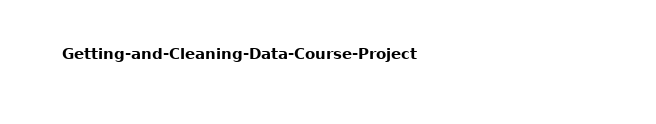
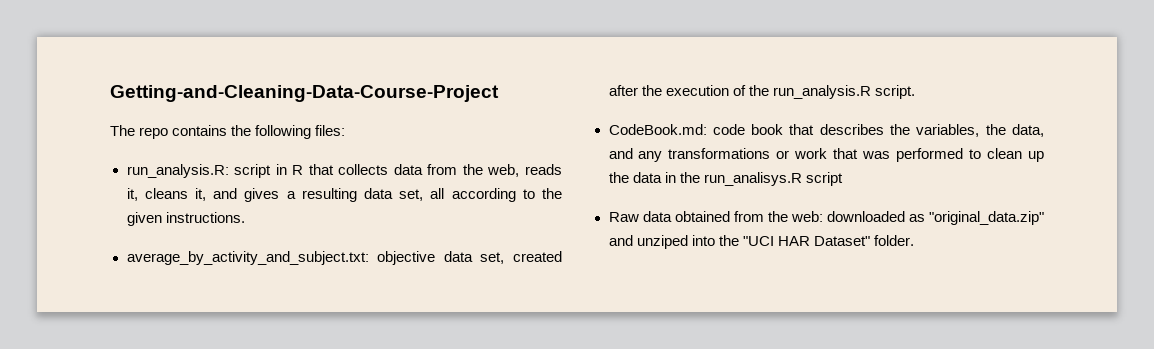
(417, 55) none -> [110,125,346,139] [126,164,563,178] [126,188,562,202] [126,212,245,226] [126,251,562,265] [608,85,915,99] [608,124,1044,137] [608,148,1044,162] [608,172,843,186] [608,211,1044,225] [608,235,914,249] // The repo contains the following files: // run_analysis.R: script in R that collects data from the web, reads it, cleans it, and gives a resulting data set, all according to the given instructions. // average_by_activity_and_subject.txt: objective data set, created after the execution of the run_analysis.R script. // CodeBook.md: code book that describes the variables, the data, and any transformations or work that was performed to clean up the data in the run_analisys.R script // Raw data obtained from the web: downloaded as "original_data.zip" and unziped into the "UCI HAR Dataset" folder.

